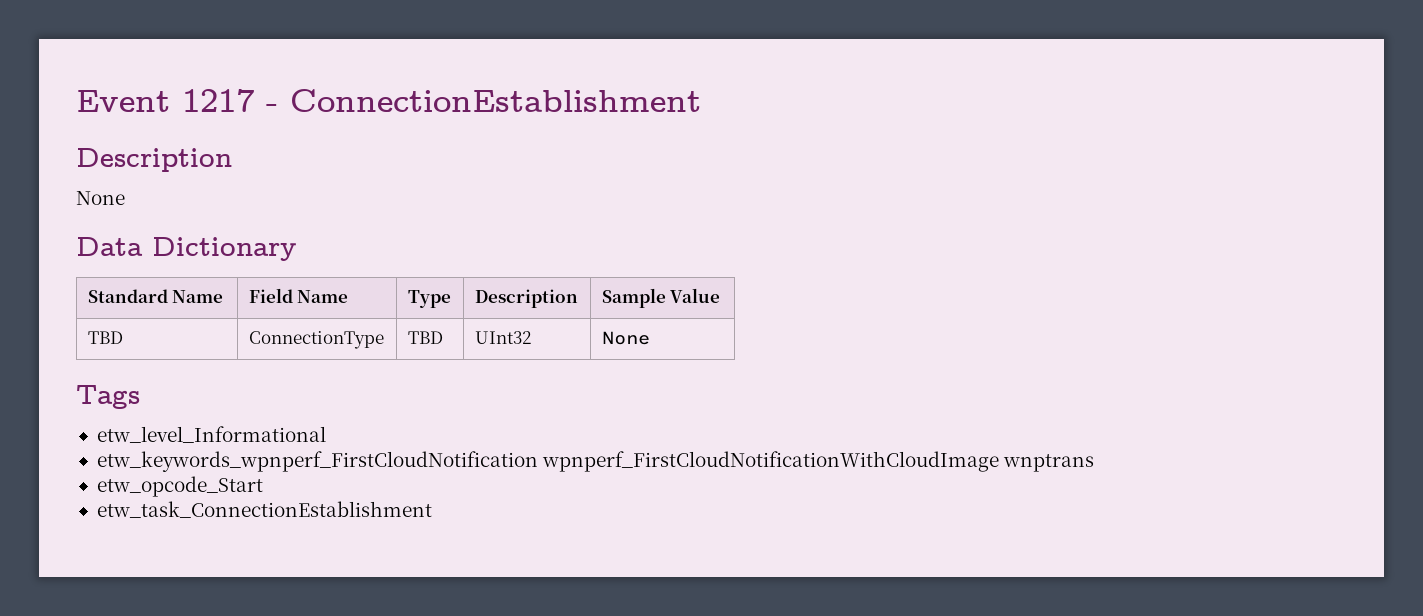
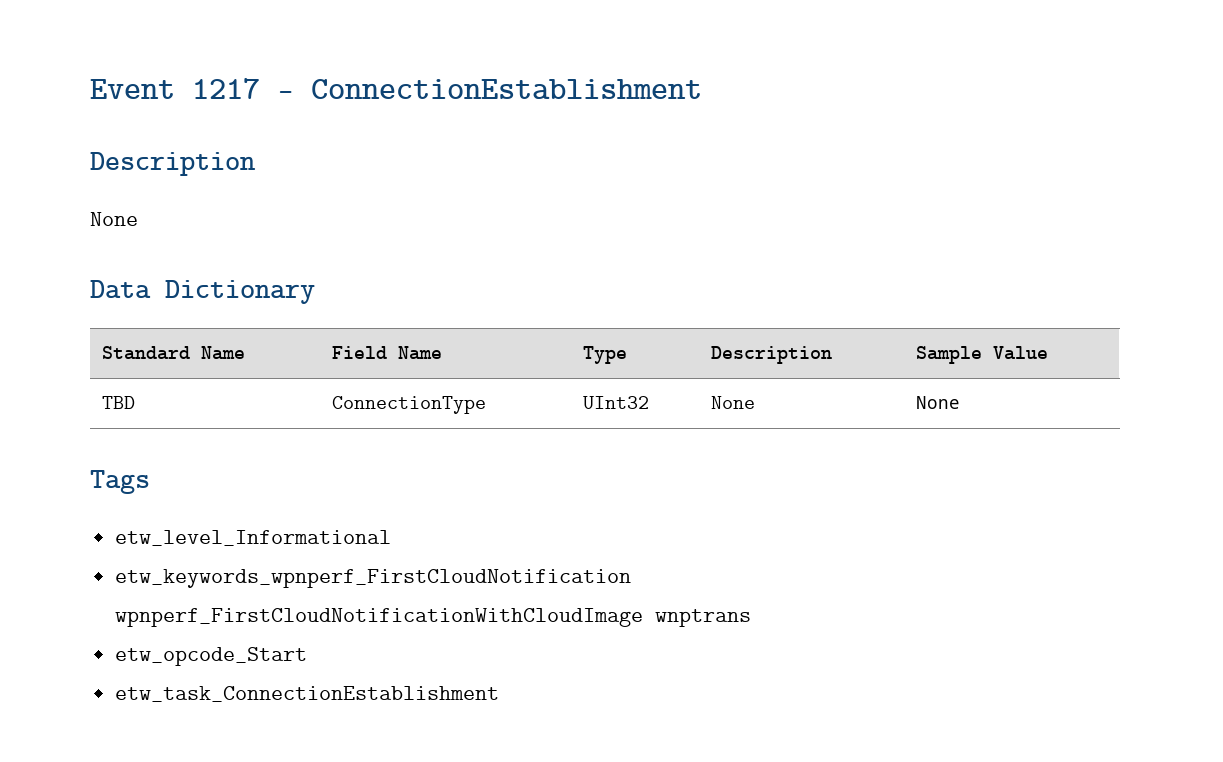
[407,331,443,344] [474,331,531,344] TBD | UInt32 -> [583,396,650,409] [711,396,756,409] UInt32 | None

